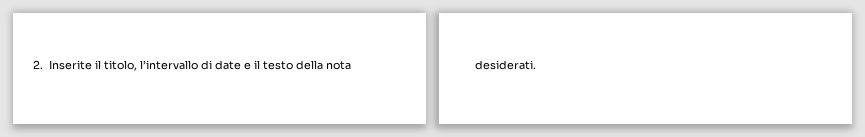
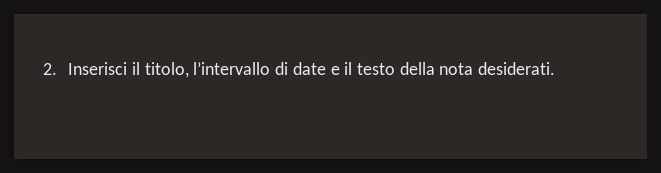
[48,60,92,70] Inserite -> [68,62,128,75] Inserisci

